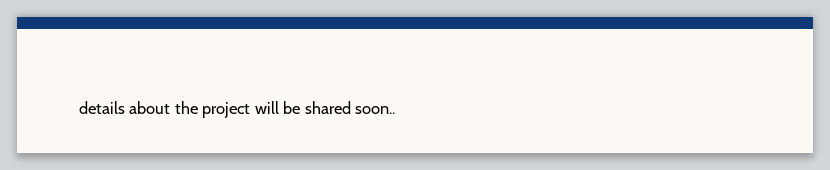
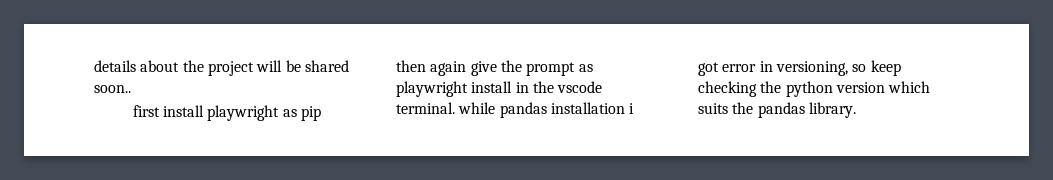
(396, 110) none -> [132,105,322,121] [396,60,593,76] [396,81,603,97] [396,102,635,118] [698,60,901,76] [698,81,931,97] [698,102,856,118] // first install playwright as pip then again give the prompt as playwright install in the vscode terminal. while pandas installation i got error in versioning, so keep checking the python version which suits the pandas library.

